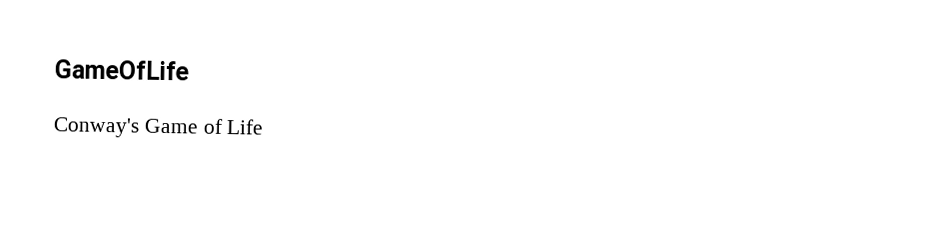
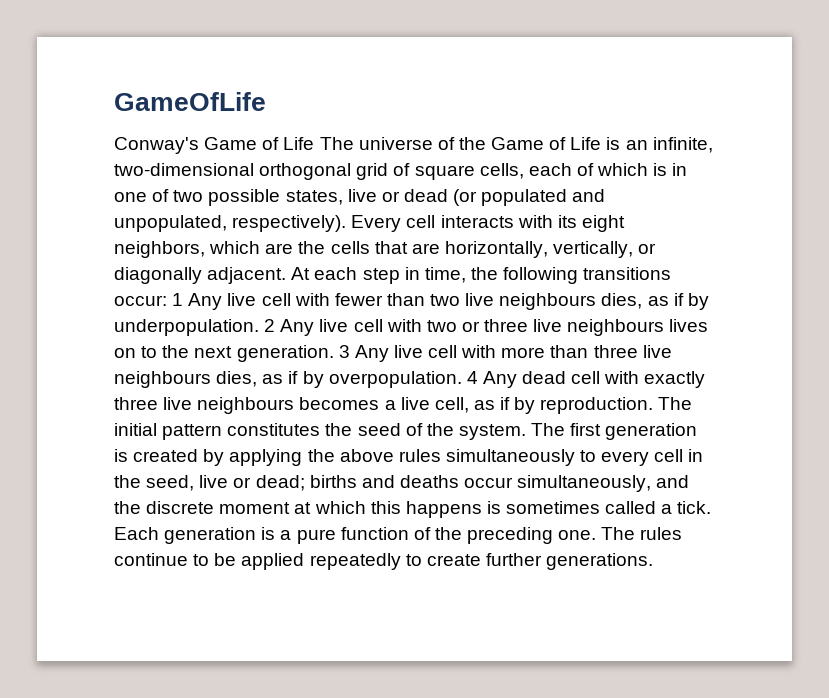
(264, 127) none -> [319,137,713,153] [114,163,688,180] [114,189,606,206] [114,215,625,232] [114,241,657,258] [114,267,672,284] [114,293,709,310] [114,319,709,336] [114,345,672,362] [114,371,706,388] [114,397,693,414] [114,423,698,440] [114,449,704,466] [114,475,690,492] [114,501,712,518] [114,527,683,544] [114,553,654,570] The universe of the Game of Life is an infinite, two-dimensional orthogonal grid of square cells, each of which is in one of two possible states, live or dead (or populated and unpopulated, respectively). Every cell interacts with its eight neighbors, which are the cells that are horizontally, vertically, or diagonally adjacent. At each step in time, the following transitions occur: 1 Any live cell with fewer than two live neighbours dies, as if by underpopulation. 2 Any live cell with two or three live neighbours lives on to the next generation. 3 Any live cell with more than three live neighbours dies, as if by overpopulation. 4 Any dead cell with exactly three live neighbours becomes a live cell, as if by reproduction. The initial pattern constitutes the seed of the system. The first generation is created by applying the above rules simultaneously to every cell in the seed, live or dead; births and deaths occur simultaneously, and the discrete moment at which this happens is sometimes called a tick. Each generation is a pure function of the preceding one. The rules continue to be applied repeatedly to create further generations.

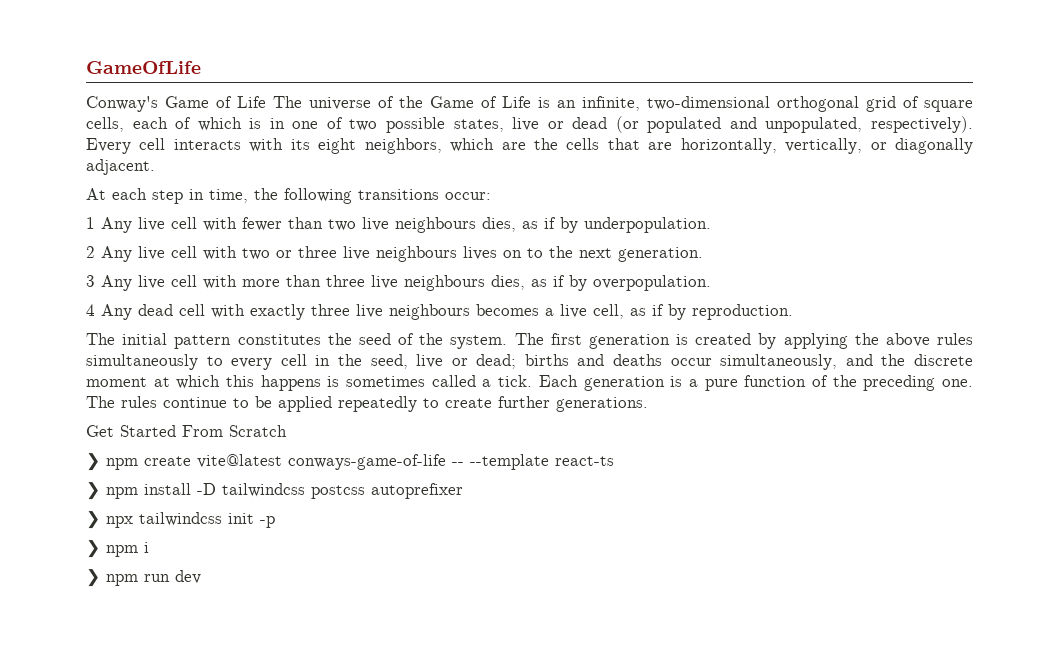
(287, 275) none -> (155, 167) //
(167, 300) none -> (491, 196) //
(259, 327) none -> (711, 225) //
(334, 353) none -> (703, 254) //
(462, 379) none -> (711, 283) //
(654, 405) none -> (793, 312) //
(654, 561) none -> [86,425,287,437] [86,453,614,471] [86,482,463,500] [86,511,275,529] [86,540,149,558] [86,569,201,587] // Get Started From Scratch // ❯ npm create vite@latest conways-game-of-life -- --template react-ts // ❯ npm install -D tailwindcss postcss autoprefixer // ❯ npx tailwindcss init -p // ❯ npm i // ❯ npm run dev

